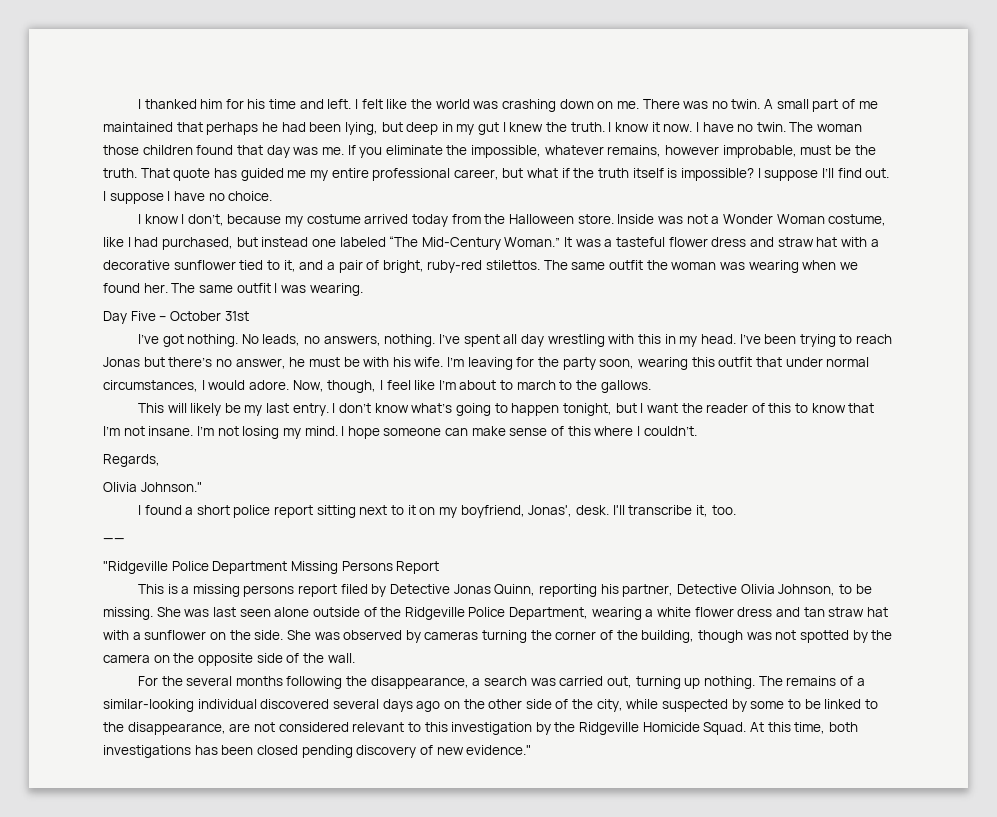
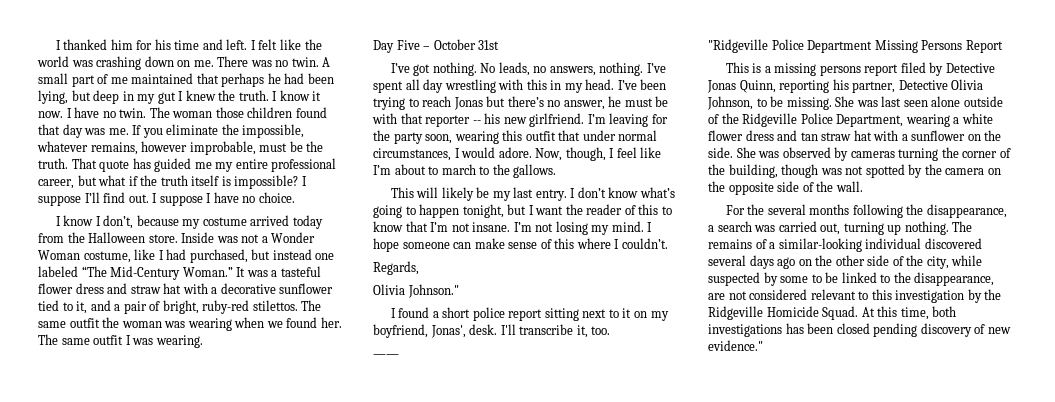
[392,357,444,367] his wife. -> [400,113,585,127] that reporter -- his new girlfriend.

